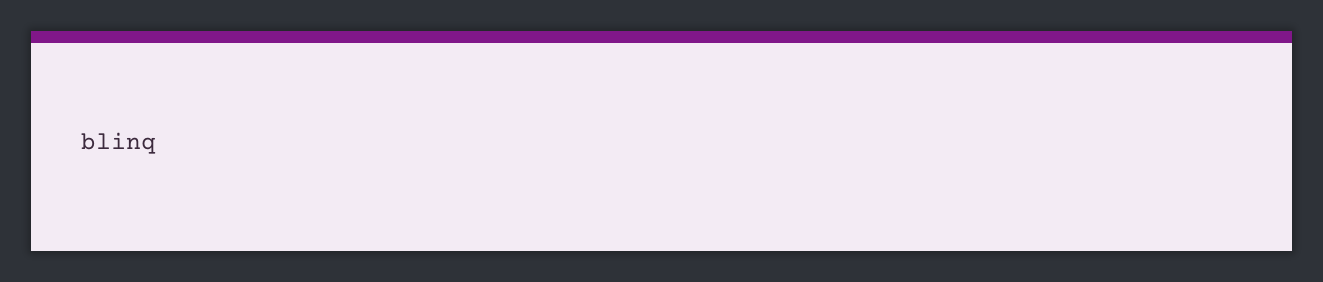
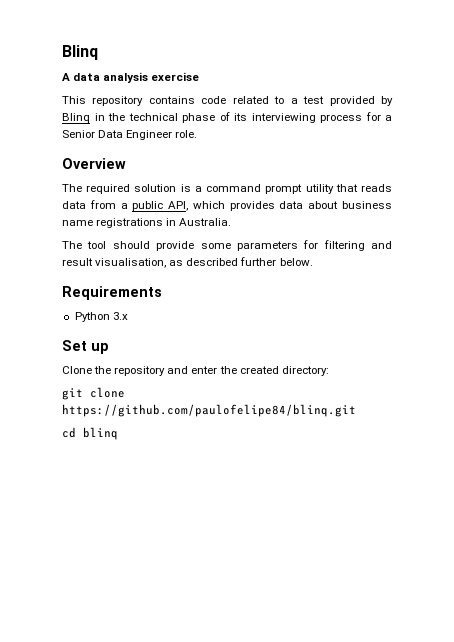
(81, 143) none -> [62,45,98,60] [62,72,200,83] [62,96,394,106] [62,112,392,123] [62,130,198,140] [62,158,126,169] [62,184,392,194] [62,200,392,211] [62,218,232,228] [62,240,392,251] [62,257,313,268] [62,286,162,300] [74,312,128,322] [62,340,109,354] [62,366,329,376] [62,387,125,400] [62,404,356,417] [62,427,76,438] Blinq // A data analysis exercise // This repository contains code related to a test provided by Blinq in the technical phase of its interviewing process for a Senior Data Engineer role. // Overview // The required solution is a command prompt utility that reads data from a public API, which provides data about business name registrations in Australia. // The tool should provide some parameters for filtering and result visualisation, as described further below. // Requirements // Python 3.x // Set up // Clone the repository and enter the created directory: // git clone https://github.com/paulofelipe84/blinq.git // cd

